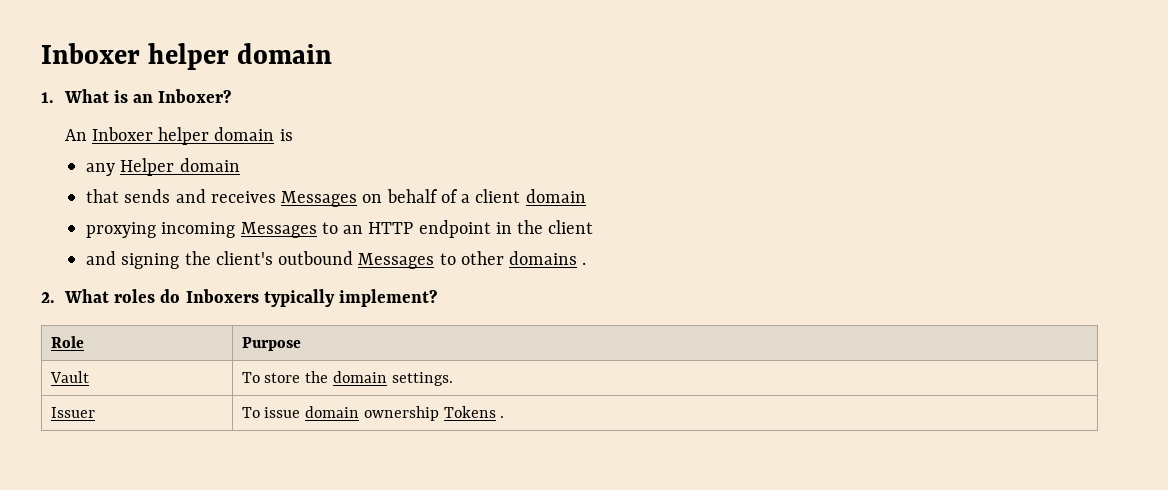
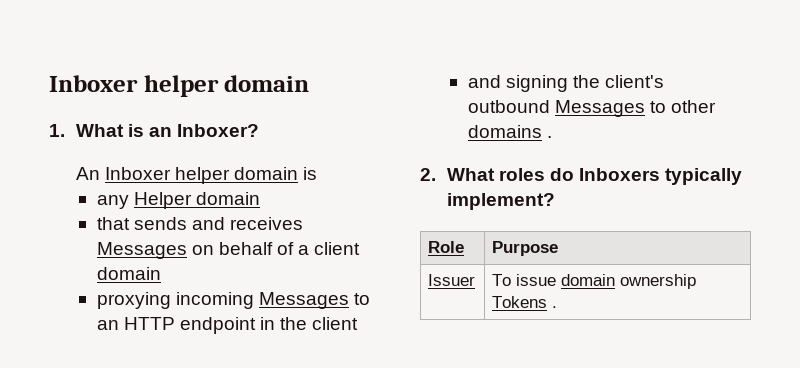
[49,371,89,383] [241,371,453,386] // Vault | To store the domain settings. -> (559, 248) none

